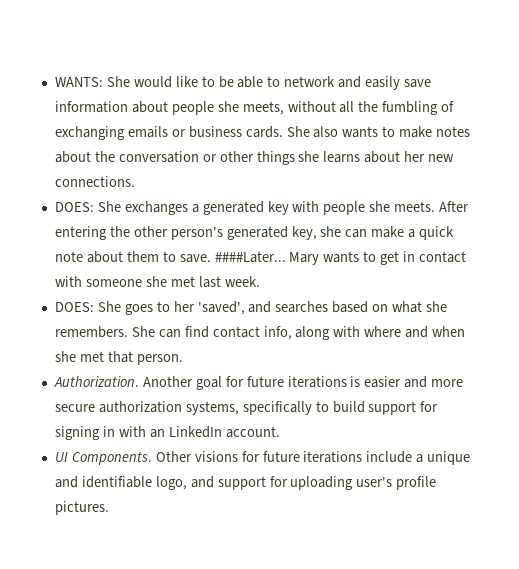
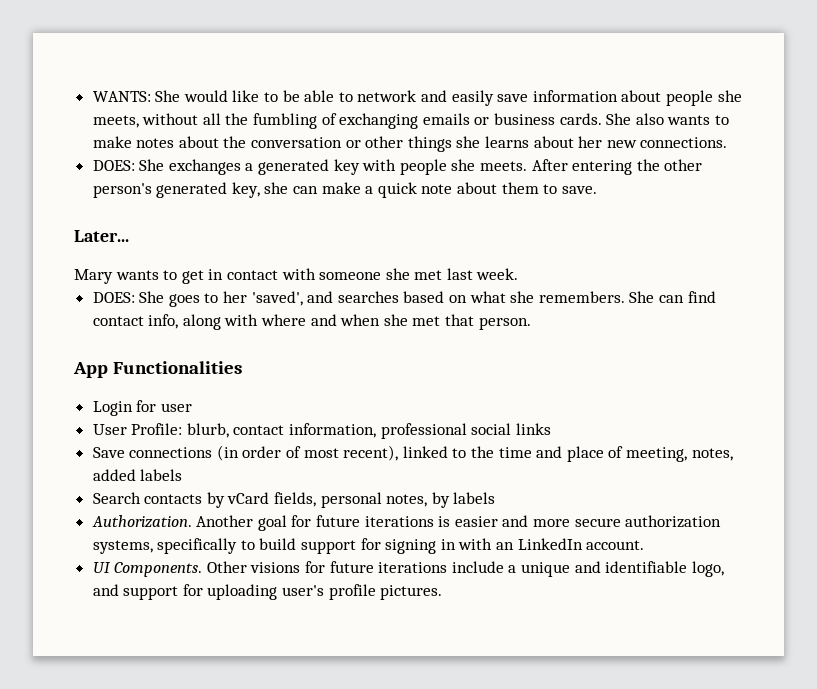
[214,251,286,263] ####Later... -> [74,230,129,242] // Later... //
(183, 359) none -> [73,361,242,378] [92,400,192,416] [92,423,551,439] [92,445,733,462] [92,469,183,481] [92,492,496,508] // App Functionalities // Login for user // User Profile: blurb, contact information, professional social links // Save connections (in order of most recent), linked to the time and place of meeting, notes, added labels // Search contacts by vCard fields, personal notes, by labels

